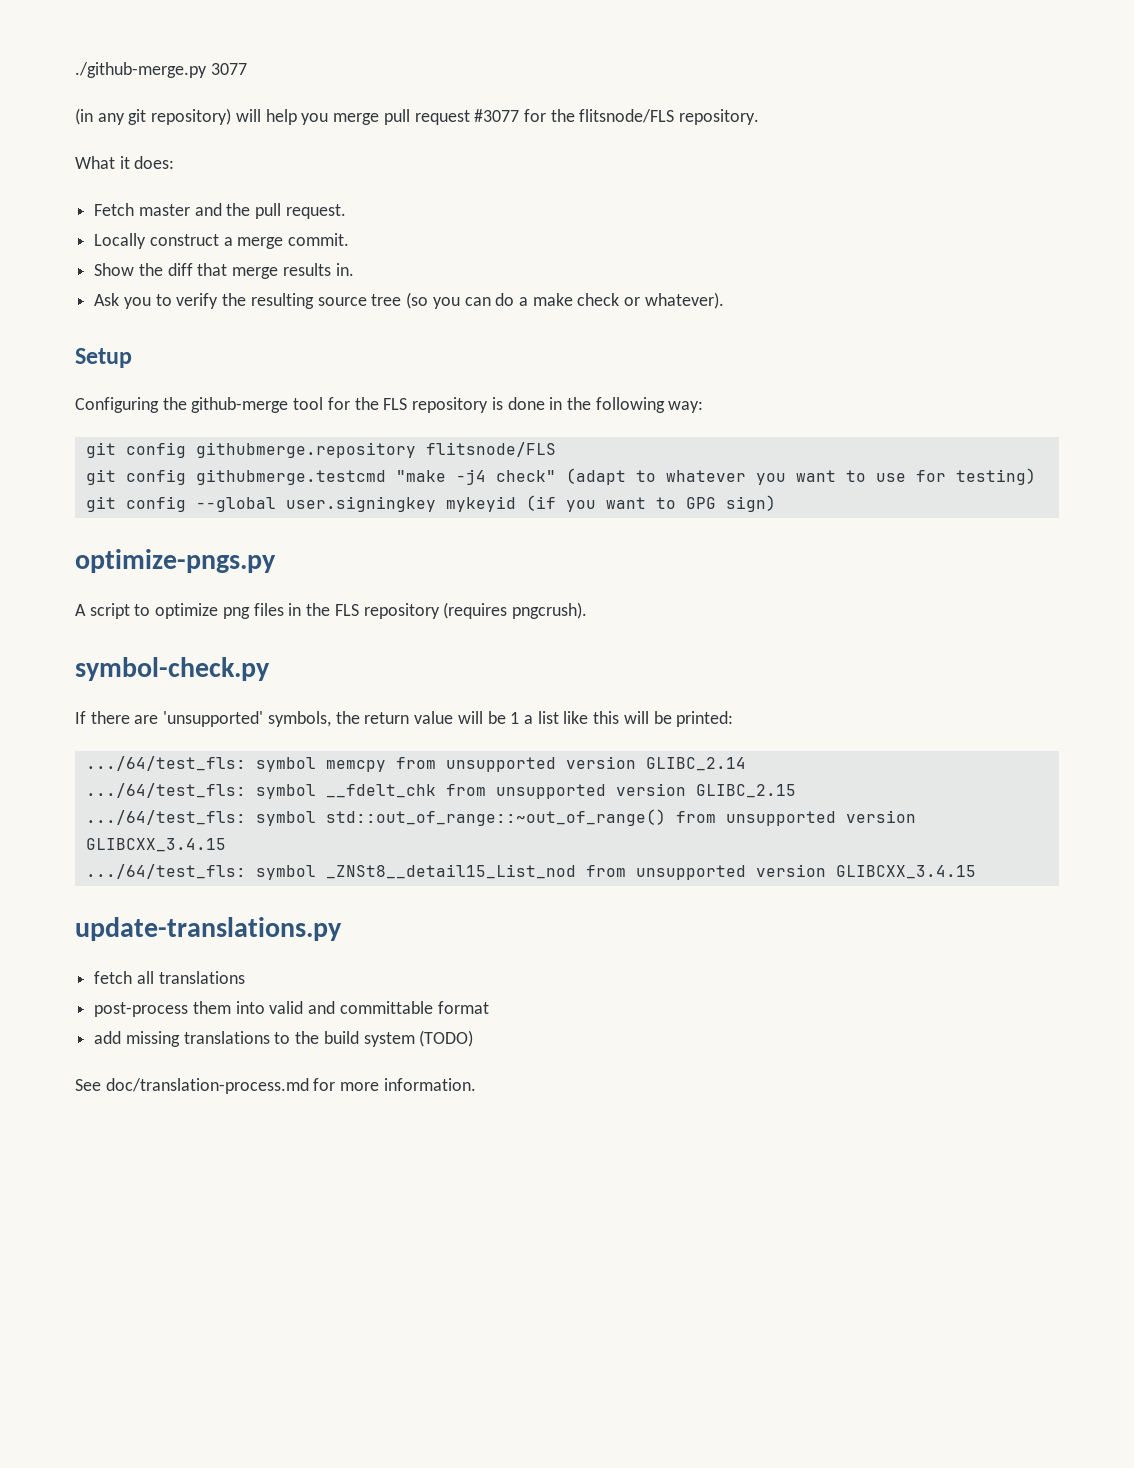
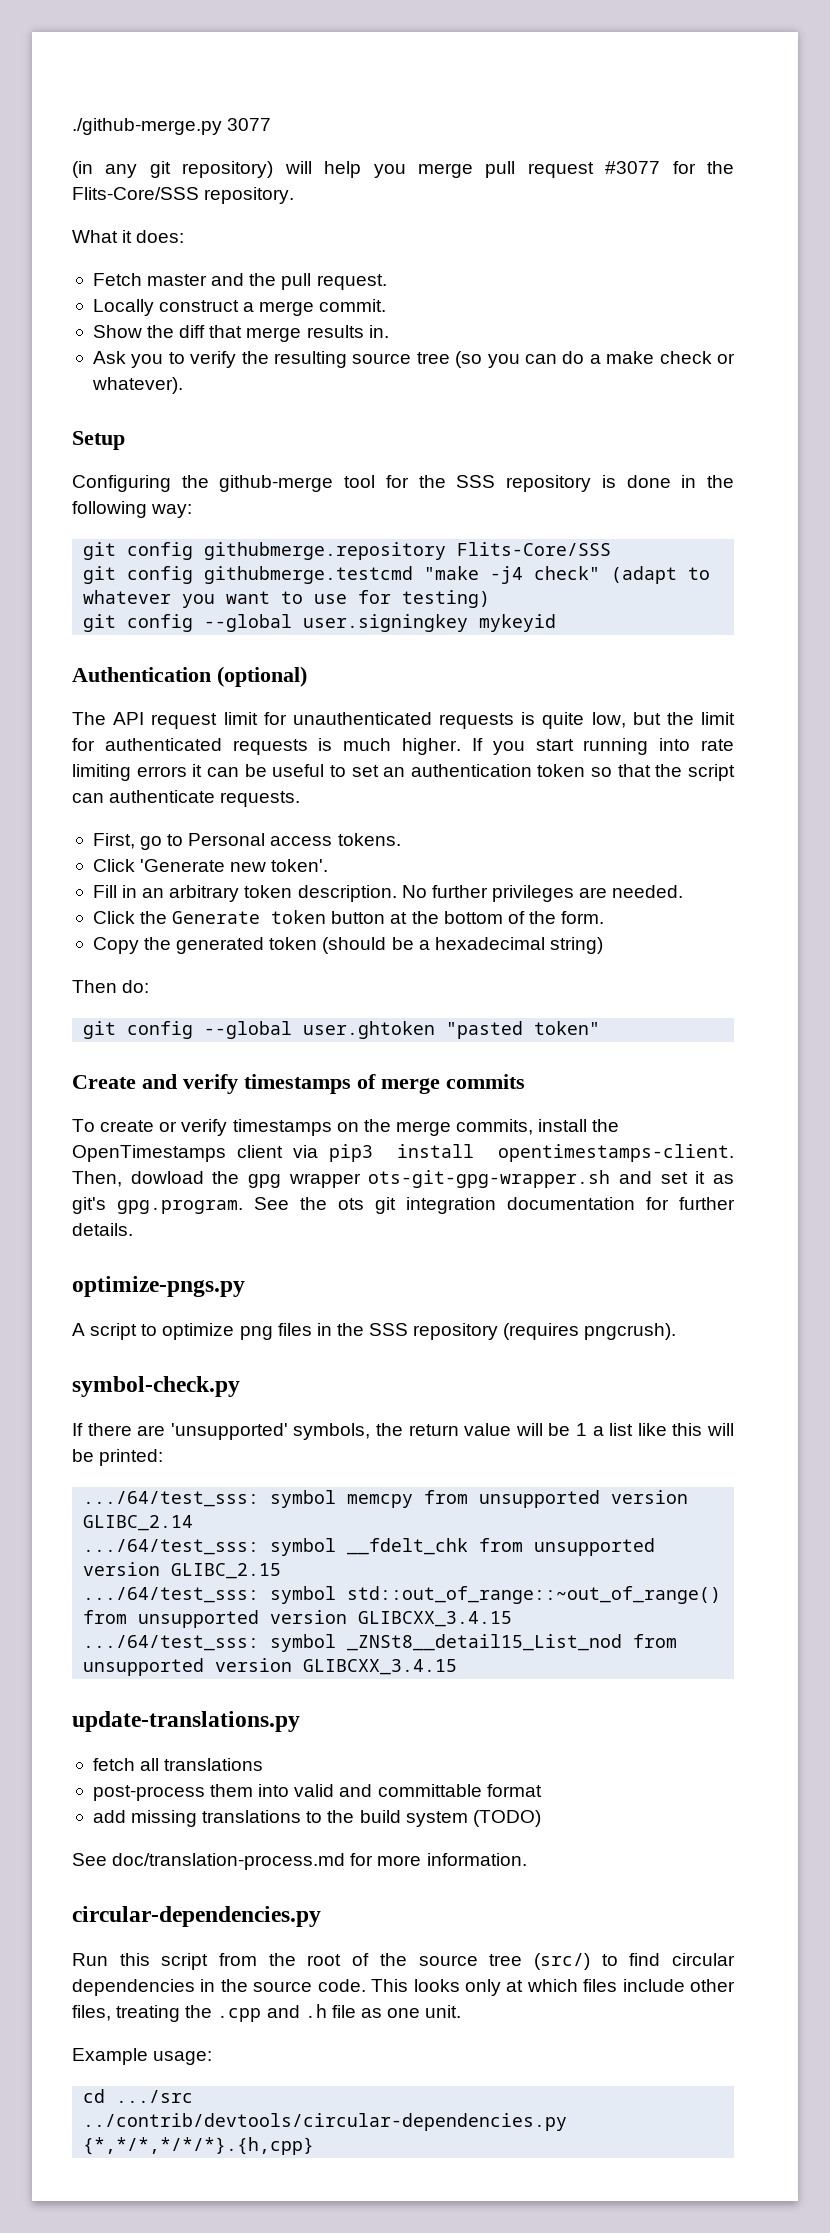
[579,109,675,123] flitsnode/FLS -> [72,187,199,200] Flits-Core/SSS
[383,398,408,410] FLS -> [456,475,496,488] SSS
[425,442,556,457] flitsnode/FLS -> [457,542,612,556] Flits-Core/SSS
[525,495,776,512] (if you want to GPG sign) -> [72,666,307,687] [72,712,735,729] [72,738,734,755] [72,764,735,781] [72,790,301,807] [92,833,401,850] [92,859,329,872] [92,885,684,902] [92,910,605,924] [92,937,603,954] [72,980,150,993] [83,1021,601,1039] [72,1074,525,1094] [72,1119,620,1136] [72,1144,734,1162] [72,1170,734,1188] [72,1197,735,1214] [72,1223,133,1236] // Authentication (optional) // The API request limit for unauthenticated requests is quite low, but the limit for authenticated requests is much higher. If you start running into rate limiting errors it can be useful to set an authentication token so that the script can authenticate requests. // First, go to Personal access tokens. // Click 'Generate new token'. // Fill in an arbitrary token description. No further privileges are needed. // Click the Generate token button at the bottom of the form. // Copy the generated token (should be a hexadecimal string) // Then do: // git config --global user.ghtoken "pasted token" // Create and verify timestamps of merge commits // To create or verify timestamps on the merge commits, install the OpenTimestamps client via pip3 install opentimestamps-client. Then, dowload the gpg wrapper ots-git-gpg-wrapper.sh and set it as git's gpg.program. See the ots git integration documentation for further details.
[334,604,359,616] FLS -> [369,1323,409,1336] SSS
[85,756,246,771] .../64/test_fls: -> [83,1491,260,1507] .../64/test_sss:
[85,783,246,798] .../64/test_fls: -> [83,1539,260,1555] .../64/test_sss:
[85,810,246,825] .../64/test_fls: -> [83,1587,260,1603] .../64/test_sss:
[85,864,246,879] .../64/test_fls: -> [83,1635,260,1651] .../64/test_sss:
(476, 1084) none -> [72,1906,321,1927] [72,1953,736,1970] [72,1979,735,1996] [72,2004,462,2022] [72,2048,213,2065] [83,2089,194,2103] [83,2113,568,2131] [83,2137,315,2155] // circular-dependencies.py // Run this script from the root of the source tree (src/) to find circular dependencies in the source code. This looks only at which files include other files, treating the .cpp and .h file as one unit. // Example usage: // cd .../src // ../contrib/devtools/circular-dependencies.py {*,*/*,*/*/*}.{h,cpp}

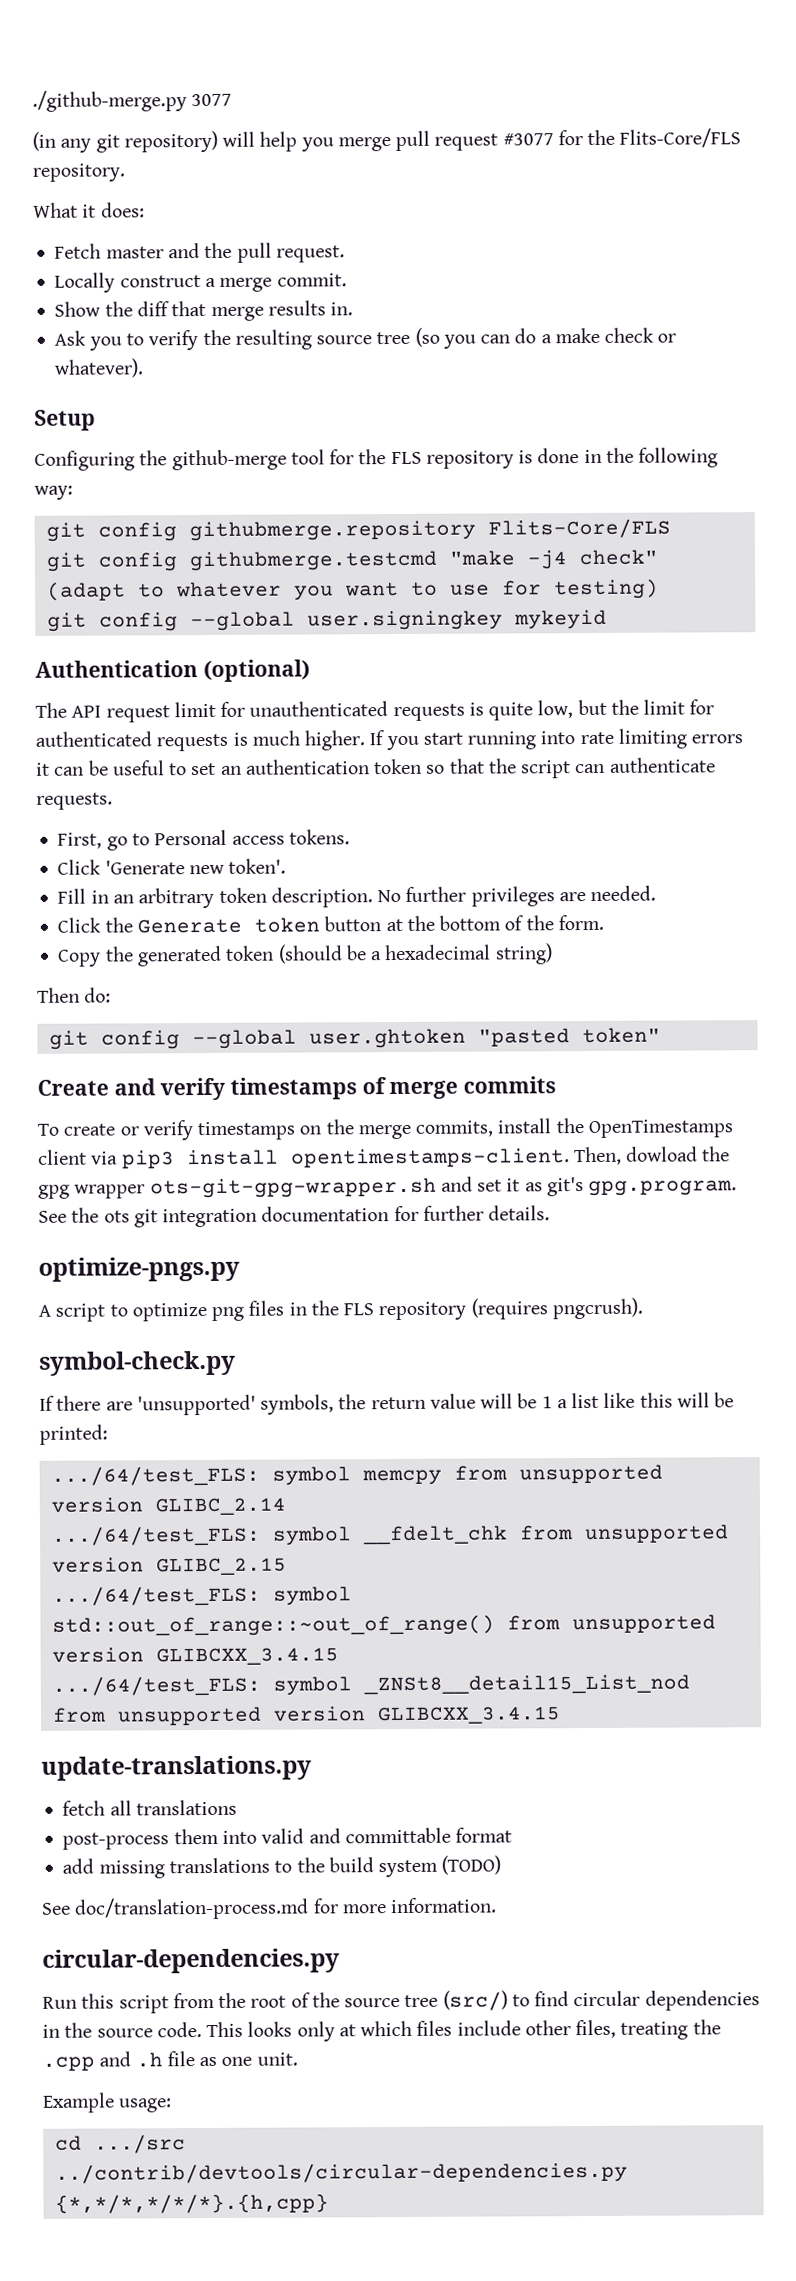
[72,187,199,200] Flits-Core/SSS -> [619,128,742,148] Flits-Core/FLS
[456,475,496,488] SSS -> [390,451,422,465] FLS
[457,542,612,556] Flits-Core/SSS -> [487,518,671,539] Flits-Core/FLS
[369,1323,409,1336] SSS -> [343,1303,375,1316] FLS
[83,1491,260,1507] .../64/test_sss: -> [50,1465,260,1486] .../64/test_FLS:
[83,1539,260,1555] .../64/test_sss: -> [51,1525,261,1546] .../64/test_FLS:
[83,1587,260,1603] .../64/test_sss: -> [51,1585,261,1606] .../64/test_FLS:
[83,1635,260,1651] .../64/test_sss: -> [51,1675,261,1696] .../64/test_FLS:

